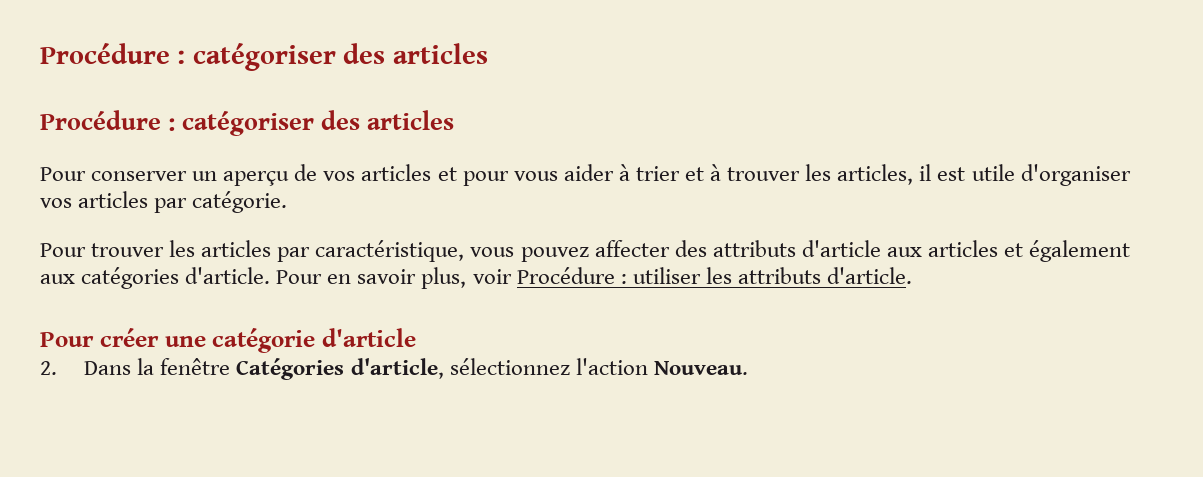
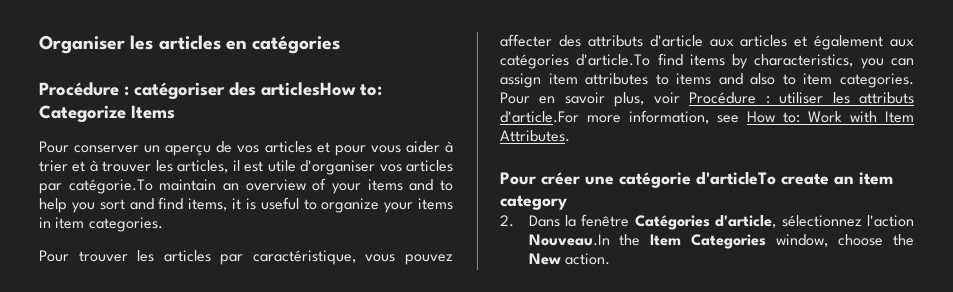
[40,43,488,71] [40,110,455,136] Procédure : catégoriser des articles // Procédure : catégoriser des articles -> [39,35,341,54] [39,82,382,100] [39,105,175,123] Organiser les articles en catégories // Procédure : catégoriser des articlesHow to: Categorize Items
[192,191,288,213] catégorie. -> [68,178,454,194] [39,197,453,213] [39,217,163,232] catégorie.To maintain an overview of your items and to help you sort and find items, it is useful to organize your items in item categories.
[185,267,271,284] d'article. -> [576,53,914,69] [500,73,914,88] d'article.To find items by characteristics, you can assign item attributes to items and also to item categories.
[826,267,912,284] d'article. -> [500,110,914,124] [500,130,570,142] d'article.For more information, see How to: Work with Item Attributes.
[322,328,416,347] d'article -> [696,171,893,185] [500,195,567,210] d'articleTo create an item category
[653,361,748,375] Nouveau. -> [528,234,914,249] [528,253,610,265] Nouveau.In the Item Categories window, choose the New action.

